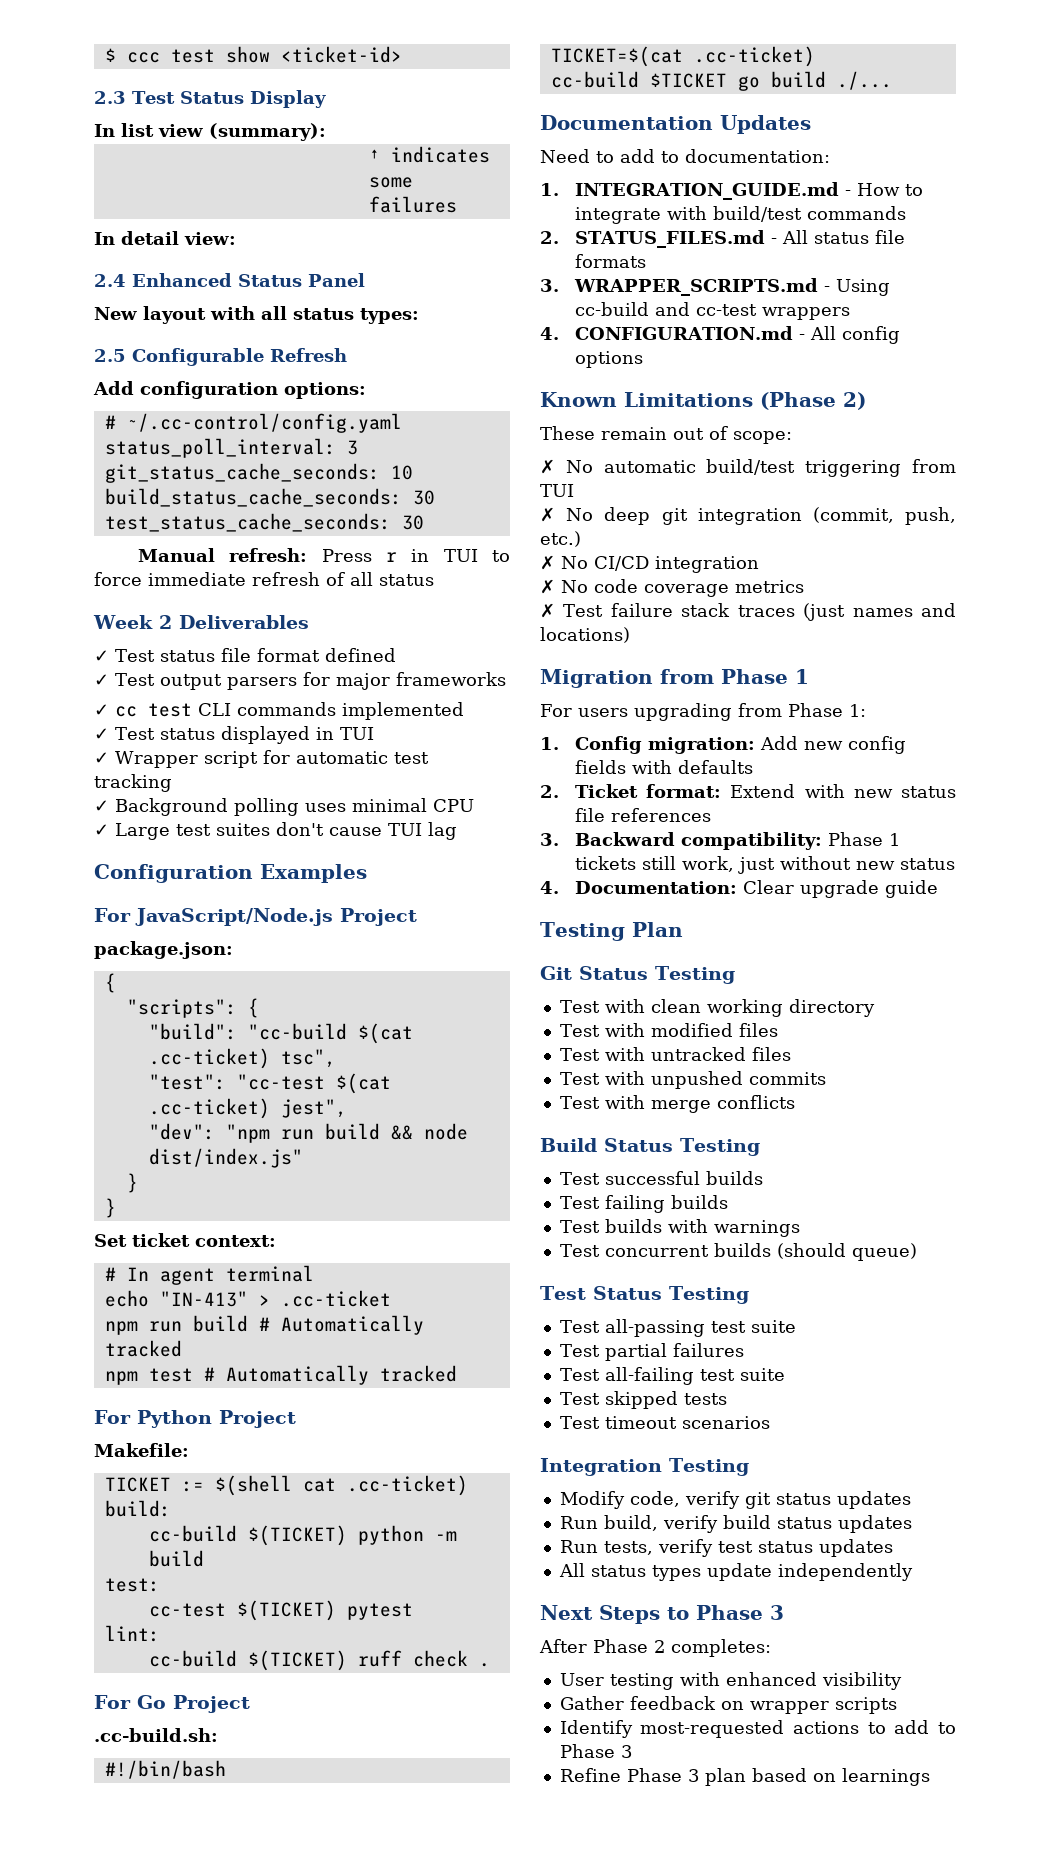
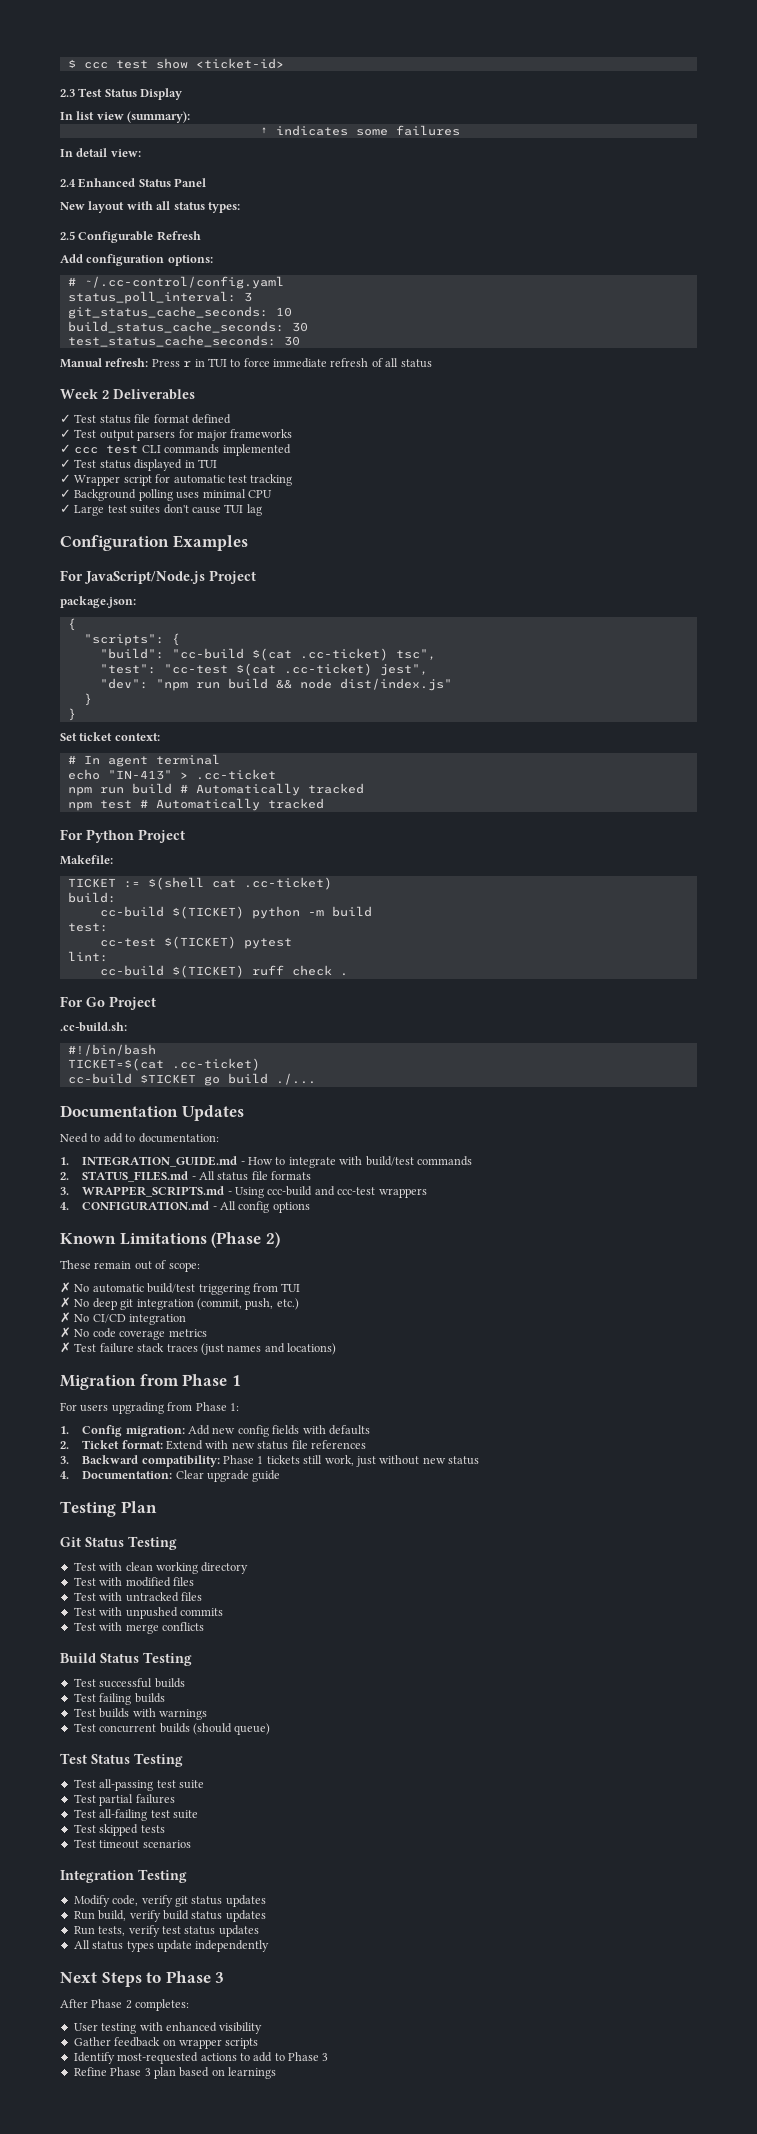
[115,706,137,717] cc -> [74,447,99,454] ccc
[574,302,757,316] cc-build and cc-test -> [267,1186,376,1196] ccc-build and ccc-test

